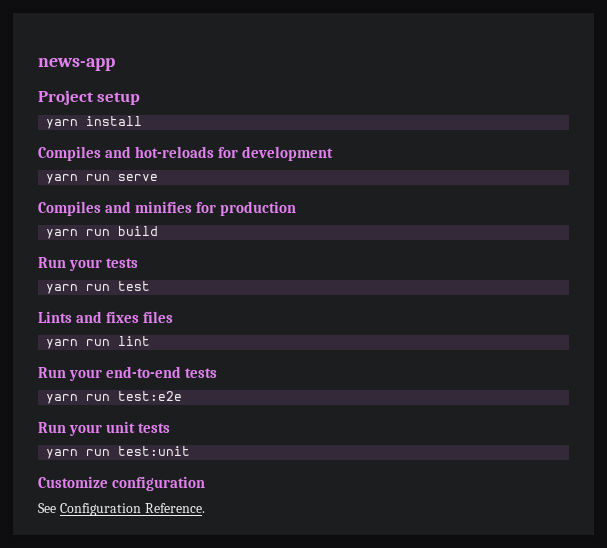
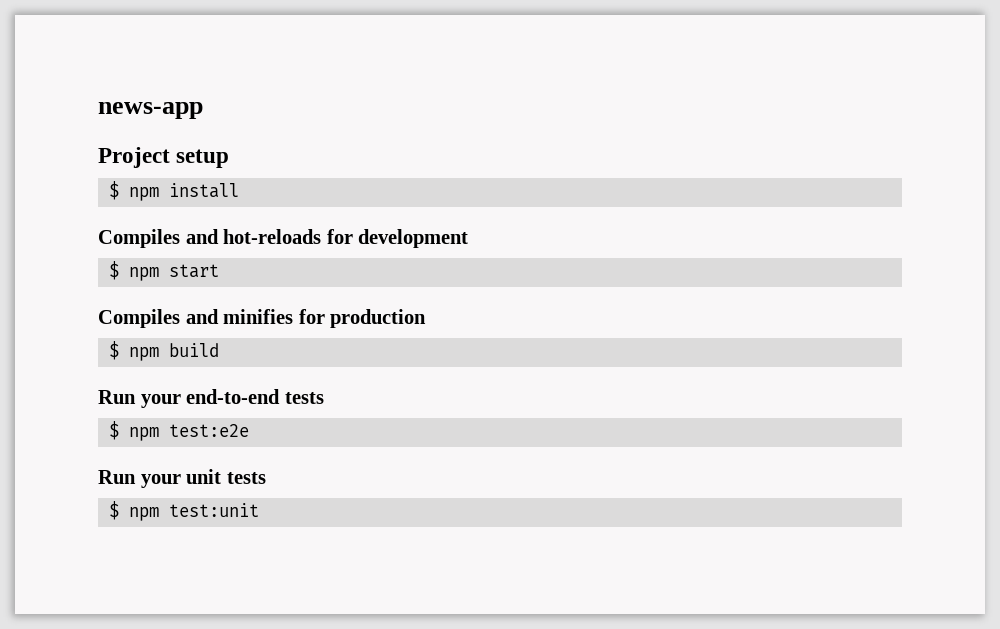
[46,119,79,129] yarn -> [109,181,160,201] $ npm
[46,174,159,184] yarn run serve -> [109,261,220,281] $ npm start
[46,229,111,239] yarn run -> [109,341,160,361] $ npm
[38,257,139,271] [46,281,151,294] [38,311,174,323] [46,336,151,349] // Run your tests // yarn run test // Lints and fixes files // yarn run lint -> (220, 350) none
[46,394,111,404] yarn run -> [109,421,160,441] $ npm
[46,449,111,459] yarn run -> [109,501,160,521] $ npm
[38,476,206,491] [38,503,205,516] // Customize configuration // See Configuration Reference. -> (260, 510) none

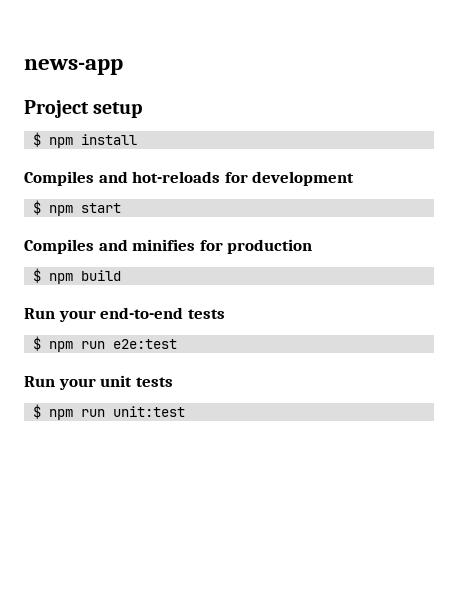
[169,424,250,437] test:e2e -> [81,339,177,349] run e2e:test
[169,503,260,517] test:unit -> [81,406,185,417] run unit:test

